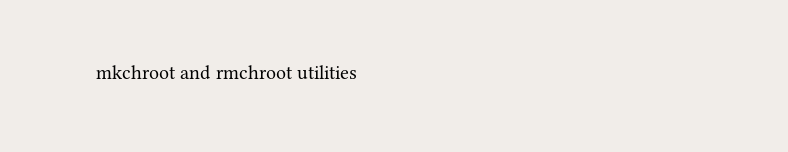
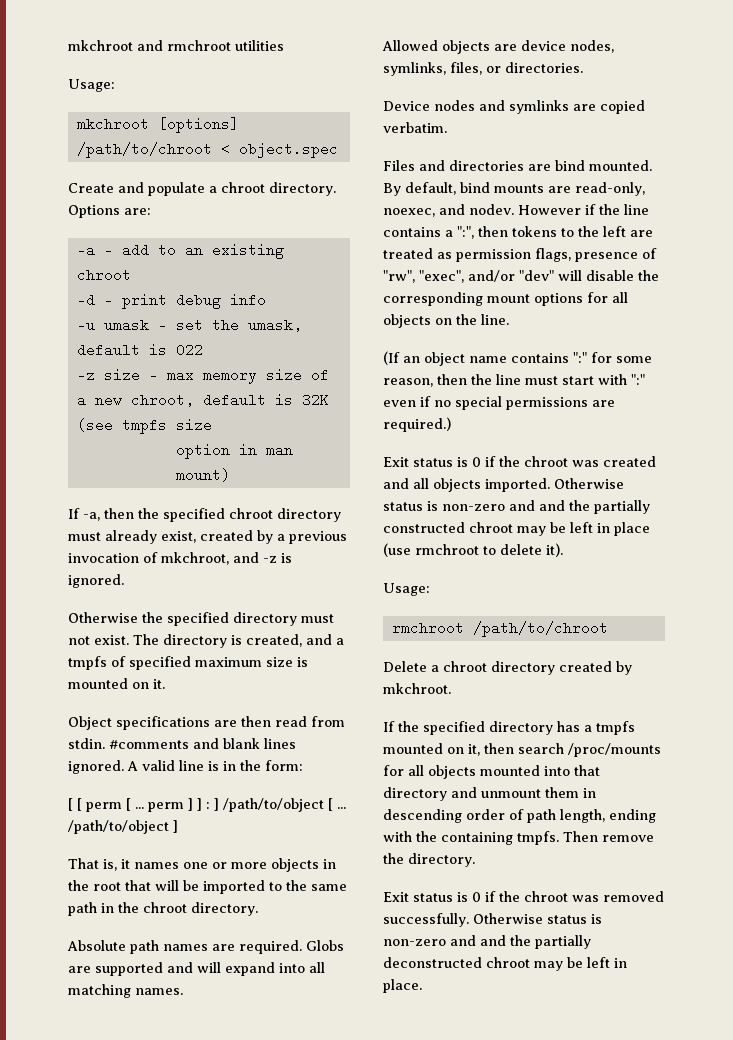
(358, 72) none -> [68,79,115,92] [76,117,239,133] [76,142,338,158] [68,182,336,196] [68,205,151,218] [76,243,284,259] [76,268,131,282] [76,293,266,309] [76,318,302,332] [76,343,203,357] [76,368,329,384] [76,393,329,407] [76,418,212,434] [175,443,293,459] [175,468,230,482] [68,508,341,522] [68,530,347,544] [68,552,292,565] [68,574,124,588] [68,612,334,626] [68,634,344,648] [68,656,308,670] [68,678,165,689] [68,716,345,730] [68,738,296,749] [68,760,303,774] [68,798,346,812] [68,820,178,834] [68,858,336,872] [68,880,347,894] [68,902,258,916] [67,940,344,954] [68,962,325,976] [68,984,183,998] [382,40,614,54] [383,62,583,76] [383,100,645,114] [383,122,447,133] [383,160,652,171] [383,182,645,196] [383,204,649,217] [383,226,653,239] [383,248,657,262] [383,270,659,283] [383,292,628,306] [383,314,509,328] [383,351,652,366] [383,374,645,387] [383,396,615,410] [383,417,451,432] [383,456,656,467] [383,478,624,492] [383,500,650,514] [383,522,650,536] [383,543,563,557] [383,583,430,596] [391,621,608,637] [383,661,632,675] [383,683,451,694] [383,721,635,735] [383,743,661,757] [383,765,600,779] [383,787,596,801] [383,809,656,823] [383,831,654,845] [383,853,475,867] [383,891,664,902] [383,913,602,927] [383,935,591,949] [383,957,627,971] [383,979,422,993] // Usage: // mkchroot [options] /path/to/chroot < object.spec // Create and populate a chroot directory. Options are: // -a - add to an existing chroot // -d - print debug info // -u umask - set the umask, default is 022 // -z size - max memory size of a new chroot, default is 32K (see tmpfs size // option in man mount) // If -a, then the specified chroot directory must already exist, created by a previous invocation of mkchroot, and -z is ignored. // Otherwise the specified directory must not exist. The directory is created, and a tmpfs of specified maximum size is mounted on it. // Object specifications are then read from stdin. #comments and blank lines ignored. A valid line is in the form: // [ [ perm [ ... perm ] ] : ] /path/to/object [ ... /path/to/object ] // That is, it names one or more objects in the root that will be imported to the same path in the chroot directory. // Absolute path names are required. Globs are supported and will expand into all matching names. // Allowed objects are device nodes, symlinks, files, or directories. // Device nodes and symlinks are copied verbatim. // Files and directories are bind mounted. By default, bind mounts are read-only, noexec, and nodev. However if the line contains a ":", then tokens to the left are treated as permission flags, presence of "rw", "exec", and/or "dev" will disable the corresponding mount options for all objects on the line. // (If an object name contains ":" for some reason, then the line must start with ":" even if no special permissions are required.) // Exit status is 0 if the chroot was created and all objects imported. Otherwise status is non-zero and and the partially constructed chroot may be left in place (use rmchroot to delete it). // Usage: // rmchroot /path/to/chroot // Delete a chroot directory created by mkchroot. // If the specified directory has a tmpfs mounted on it, then search /proc/mounts for all objects mounted into that directory and unmount them in descending order of path length, ending with the containing tmpfs. Then remove the directory. // Exit status is 0 if the chroot was removed successfully. Otherwise status is non-zero and and the partially deconstructed chroot may be left in place.

